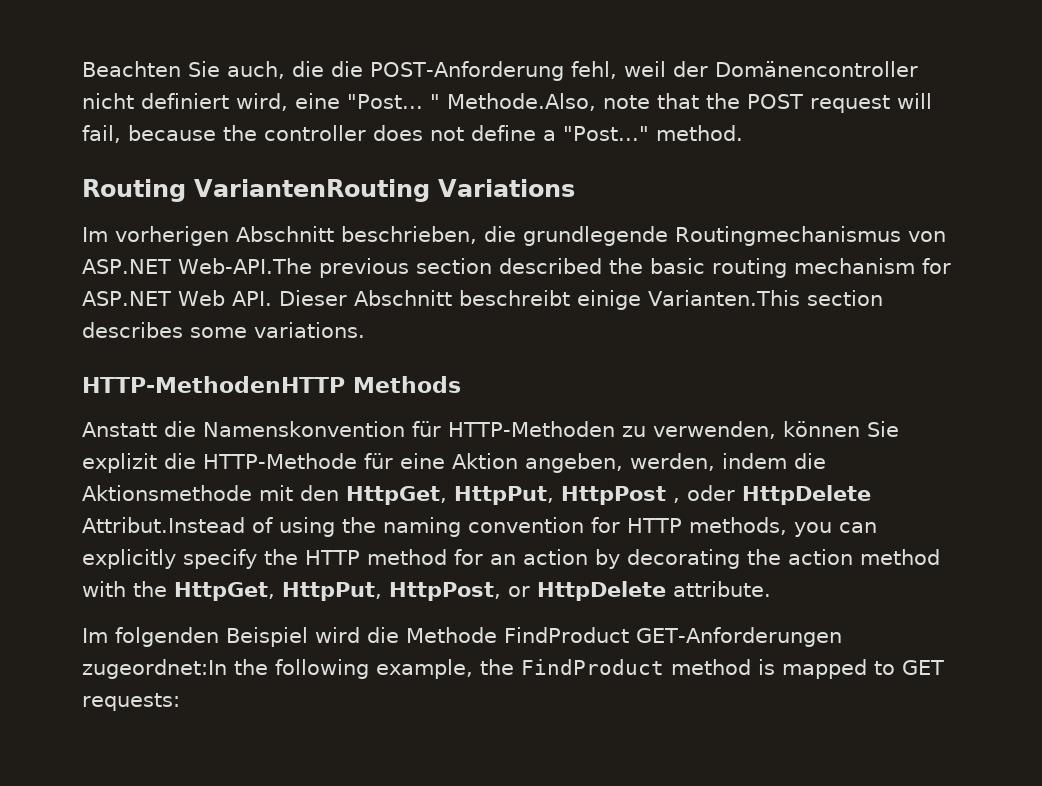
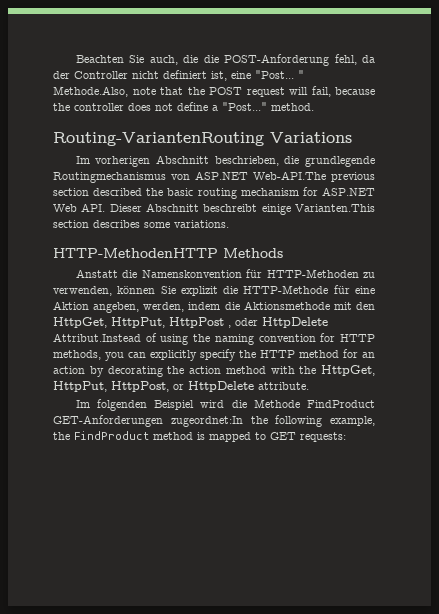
[623,61,918,77] weil der Domänencontroller -> [362,55,375,63] [53,71,128,79] da der Controller
[236,93,288,111] wird, -> [211,71,227,81] ist,
[82,179,430,202] Routing VariantenRouting -> [53,132,264,146] Routing-VariantenRouting

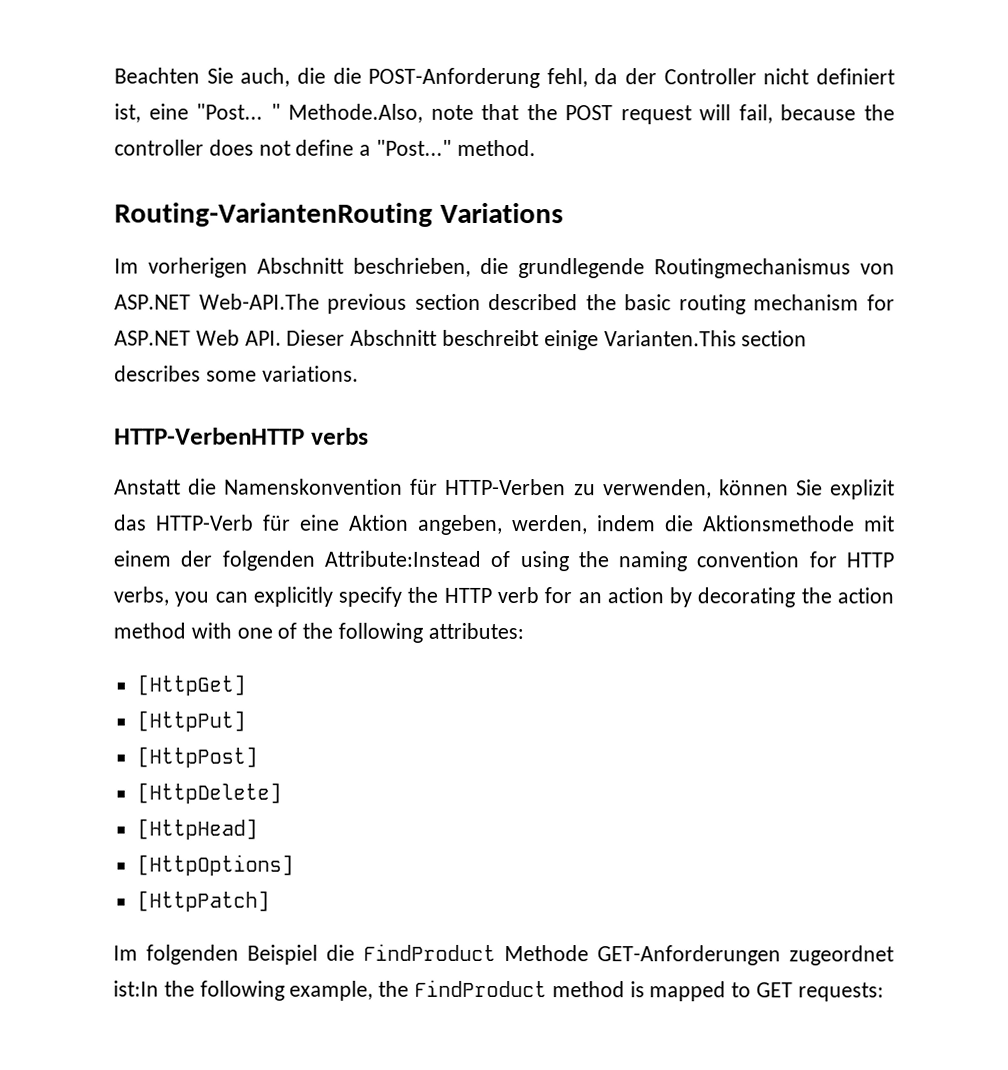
[53,248,283,258] HTTP-MethodenHTTP Methods -> [114,427,369,445] HTTP-VerbenHTTP verbs
[266,269,359,278] HTTP-Methoden -> [445,478,567,496] HTTP-Verben
[223,285,329,294] die HTTP-Methode -> [114,514,254,531] das HTTP-Verb
[356,302,375,310] [53,317,328,328] [53,333,141,342] den HttpGet, HttpPut, HttpPost , oder HttpDelete Attribut.Instead -> [113,550,481,571] einem der folgenden Attribute:Instead
[53,350,101,360] methods, -> [113,586,169,606] verbs,
[299,350,339,358] method -> [496,586,539,604] verb
[299,365,375,376] [53,381,309,392] [75,399,375,411] [53,415,243,427] the HttpGet, HttpPut, HttpPost, or HttpDelete attribute. // Im folgenden Beispiel wird die Methode FindProduct GET-Anforderungen zugeordnet:In -> [236,622,524,643] [136,674,246,696] [136,710,246,732] [136,746,258,768] [136,782,282,804] [136,818,258,840] [136,854,294,876] [136,890,270,912] [113,943,894,966] [113,980,159,997] one of the following attributes: // [HttpGet] // [HttpPut] // [HttpPost] // [HttpDelete] // [HttpHead] // [HttpOptions] // [HttpPatch] // Im folgenden Beispiel die FindProduct Methode GET-Anforderungen zugeordnet ist:In

